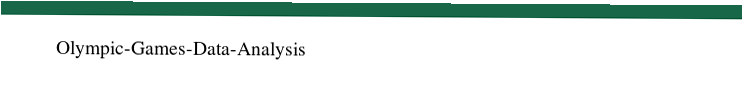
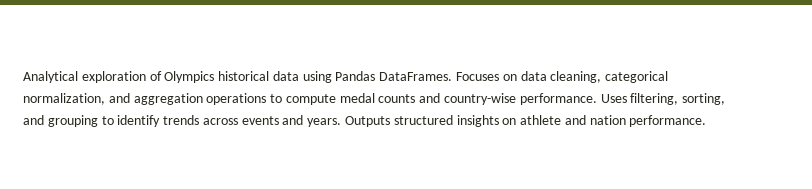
[55,40,307,61] Olympic-Games-Data-Analysis -> [23,71,669,83] [23,93,726,105] [23,115,707,127] Analytical exploration of Olympics historical data using Pandas DataFrames. Focuses on data cleaning, categorical normalization, and aggregation operations to compute medal counts and country-wise performance. Uses filtering, sorting, and grouping to identify trends across events and years. Outputs structured insights on athlete and nation performance.

